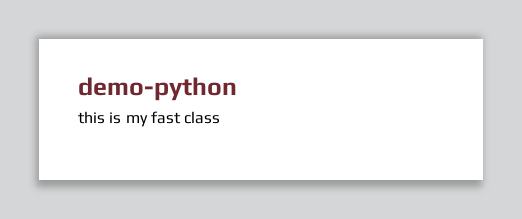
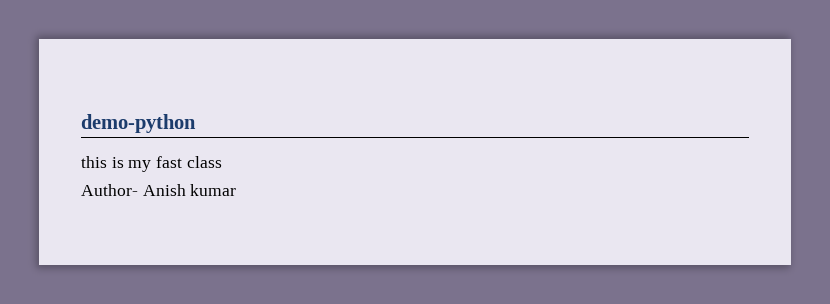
(221, 117) none -> [81,184,237,196] // Author- Anish kumar

